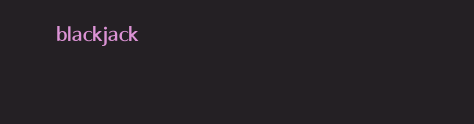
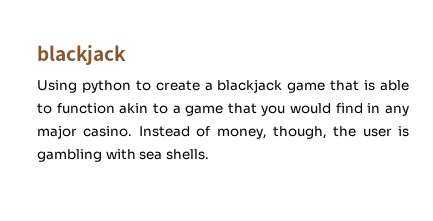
[56,26,139,47] blackjack -> [37,45,126,65] [37,79,410,93] [37,103,409,116] [37,125,409,139] [37,149,209,162] blackjack // Using python to create a blackjack game that is able to function akin to a game that you would find in any major casino. Instead of money, though, the user is gambling with sea shells.

